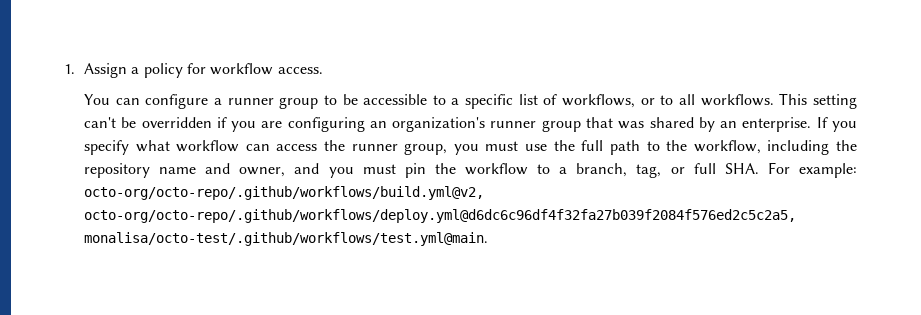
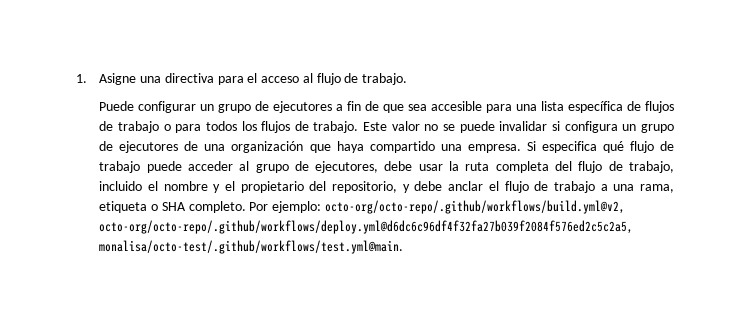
[83,63,323,78] [83,93,857,109] [83,117,858,132] [83,140,858,155] [83,162,858,178] Assign a policy for workflow access. // You can configure a runner group to be accessible to a specific list of workflows, or to all workflows. This setting can't be overridden if you are configuring an organization's runner group that was shared by an enterprise. If you specify what workflow can access the runner group, you must use the full path to the workflow, including the repository name and owner, and you must pin the workflow to a branch, tag, or full SHA. For example: -> [99,73,408,85] [99,101,675,113] [99,121,674,133] [99,141,674,153] [99,161,674,173] [99,181,674,193] [99,201,322,213] Asigne una directiva para el acceso al flujo de trabajo. // Puede configurar un grupo de ejecutores a fin de que sea accesible para una lista específica de flujos de trabajo o para todos los flujos de trabajo. Este valor no se puede invalidar si configura un grupo de ejecutores de una organización que haya compartido una empresa. Si especifica qué flujo de trabajo puede acceder al grupo de ejecutores, debe usar la ruta completa del flujo de trabajo, incluido el nombre y el propietario del repositorio, y debe anclar el flujo de trabajo a una rama, etiqueta o SHA completo. Por ejemplo:

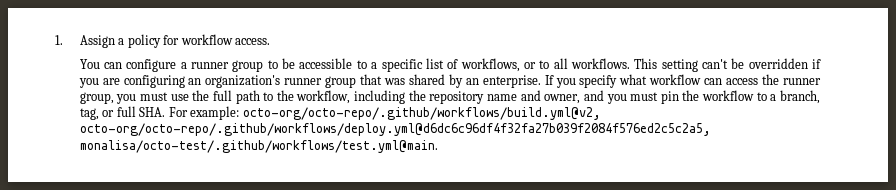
[99,73,408,85] [99,101,675,113] [99,121,674,133] [99,141,674,153] [99,161,674,173] [99,181,674,193] [99,201,322,213] Asigne una directiva para el acceso al flujo de trabajo. // Puede configurar un grupo de ejecutores a fin de que sea accesible para una lista específica de flujos de trabajo o para todos los flujos de trabajo. Este valor no se puede invalidar si configura un grupo de ejecutores de una organización que haya compartido una empresa. Si especifica qué flujo de trabajo puede acceder al grupo de ejecutores, debe usar la ruta completa del flujo de trabajo, incluido el nombre y el propietario del repositorio, y debe anclar el flujo de trabajo a una rama, etiqueta o SHA completo. Por ejemplo: -> [79,34,271,48] [79,58,821,72] [78,74,821,88] [79,90,821,104] [79,106,240,120] Assign a policy for workflow access. // You can configure a runner group to be accessible to a specific list of workflows, or to all workflows. This setting can't be overridden if you are configuring an organization's runner group that was shared by an enterprise. If you specify what workflow can access the runner group, you must use the full path to the workflow, including the repository name and owner, and you must pin the workflow to a branch, tag, or full SHA. For example:

